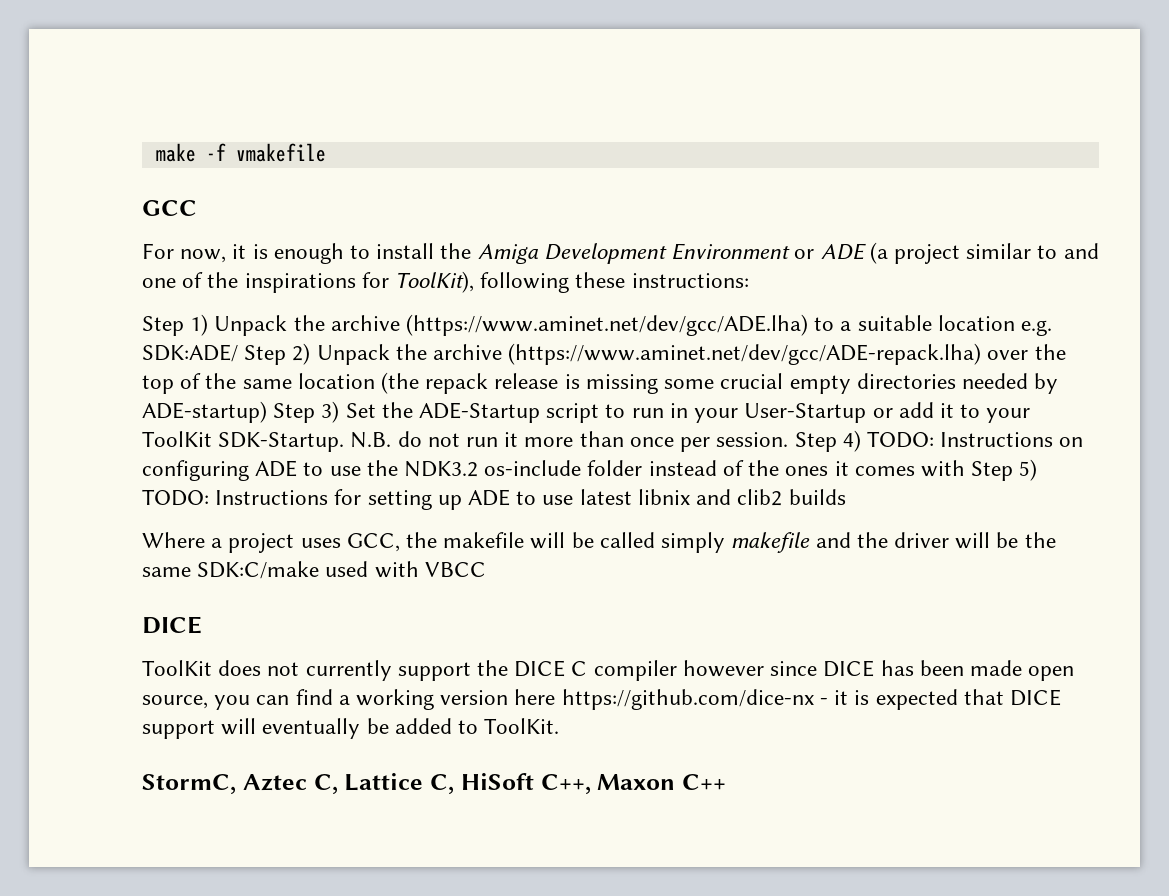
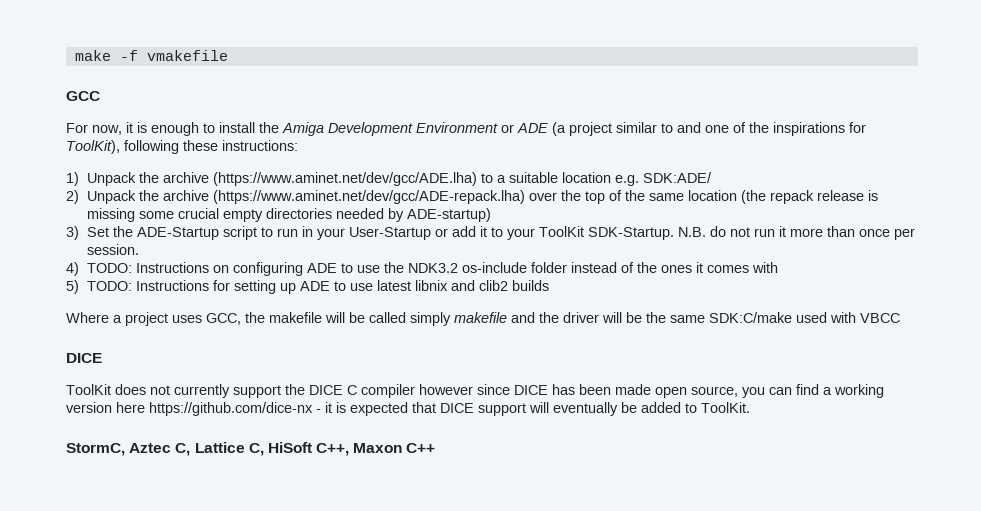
[142,316,184,336] Step -> (298, 145) none
[244,345,287,365] Step -> (713, 177) //
[273,403,316,423] Step -> (492, 215) //
[794,432,837,452] Step -> (140, 249) //
[971,461,1014,481] Step -> (779, 267) //

